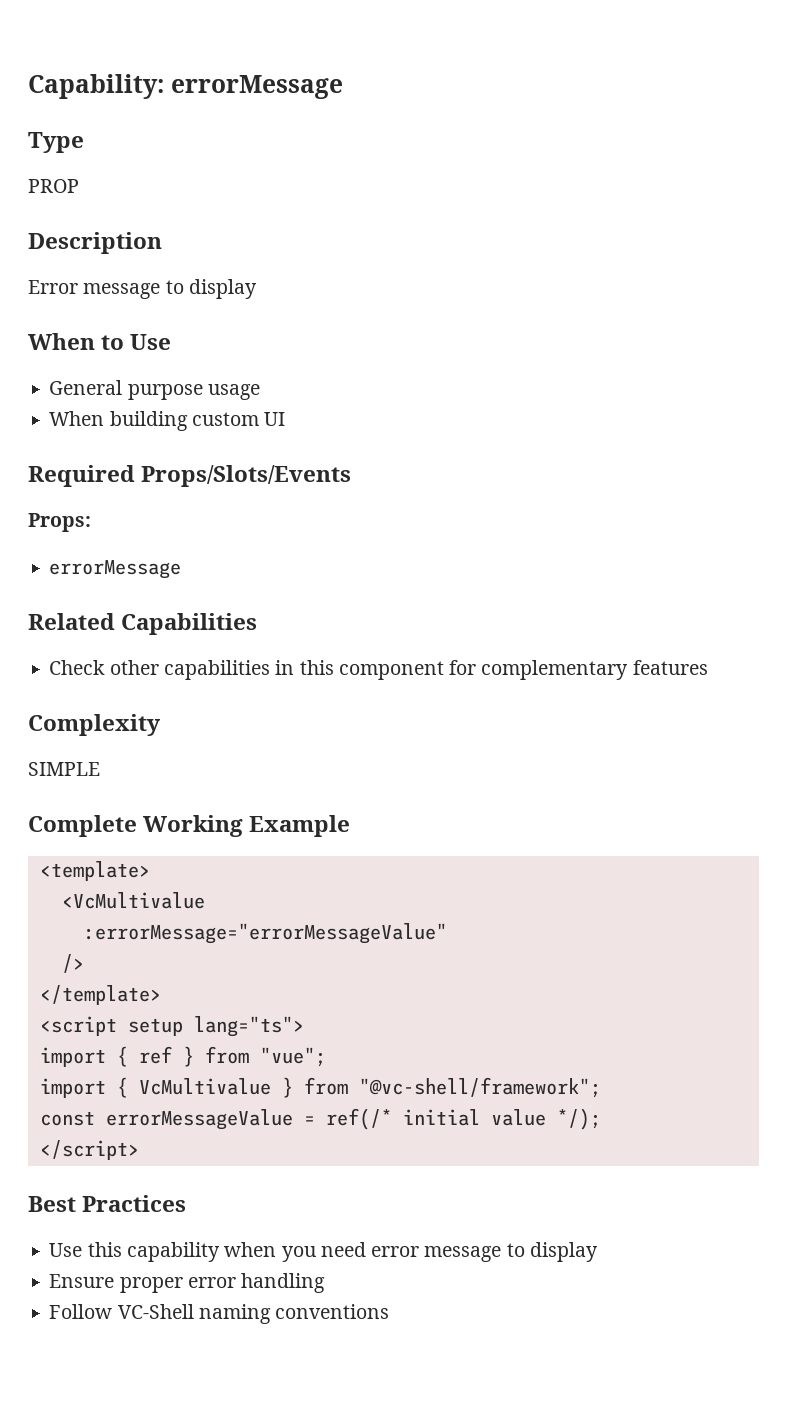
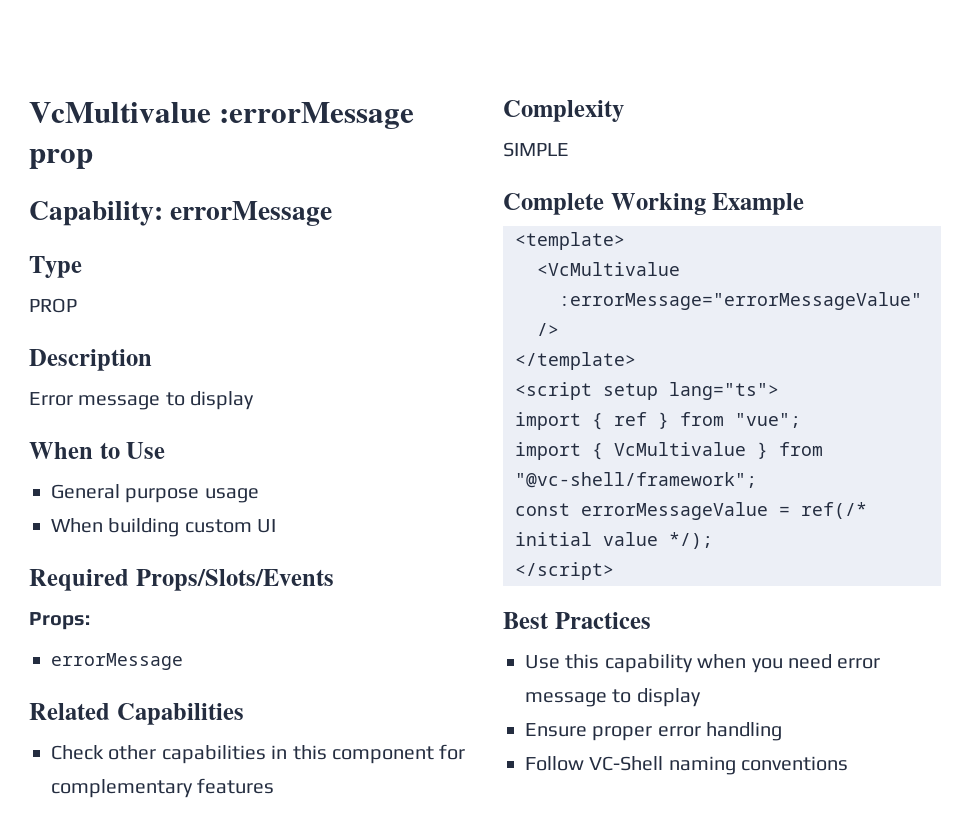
(28, 86) none -> [29,102,415,129] [29,149,93,169] VcMultivalue :errorMessage prop //

